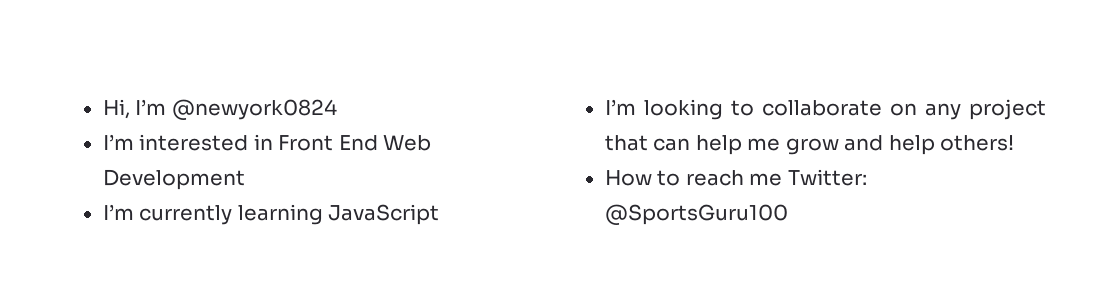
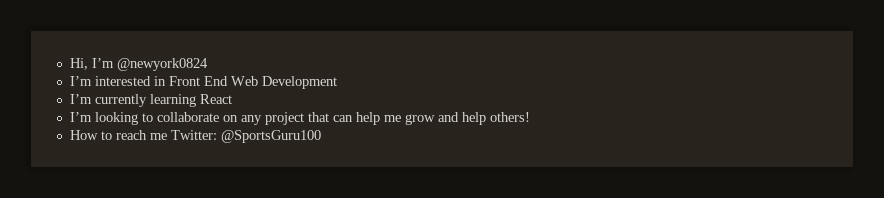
[328,204,440,225] JavaScript -> [199,94,232,104] React

